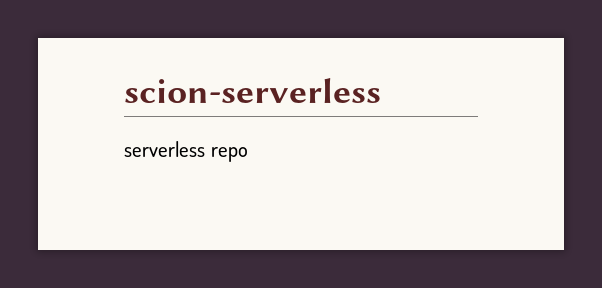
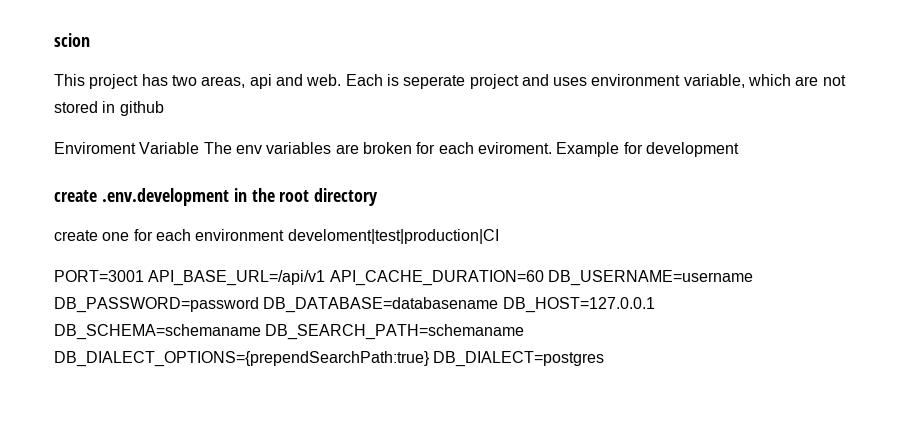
[124,78,381,103] [124,141,248,162] scion-serverless // serverless repo -> [54,33,90,47] [54,74,846,89] [54,101,164,116] [54,142,739,157] [54,188,379,206] [54,229,499,244] [54,270,753,286] [54,297,655,313] [54,324,525,340] [54,351,605,367] scion // This project has two areas, api and web. Each is seperate project and uses environment variable, which are not stored in github // Enviroment Variable The env variables are broken for each eviroment. Example for development // create .env.development in the root directory // create one for each environment develoment|test|production|CI // PORT=3001 API_BASE_URL=/api/v1 API_CACHE_DURATION=60 DB_USERNAME=username DB_PASSWORD=password DB_DATABASE=databasename DB_HOST=127.0.0.1 DB_SCHEMA=schemaname DB_SEARCH_PATH=schemaname DB_DIALECT_OPTIONS={prependSearchPath:true} DB_DIALECT=postgres

